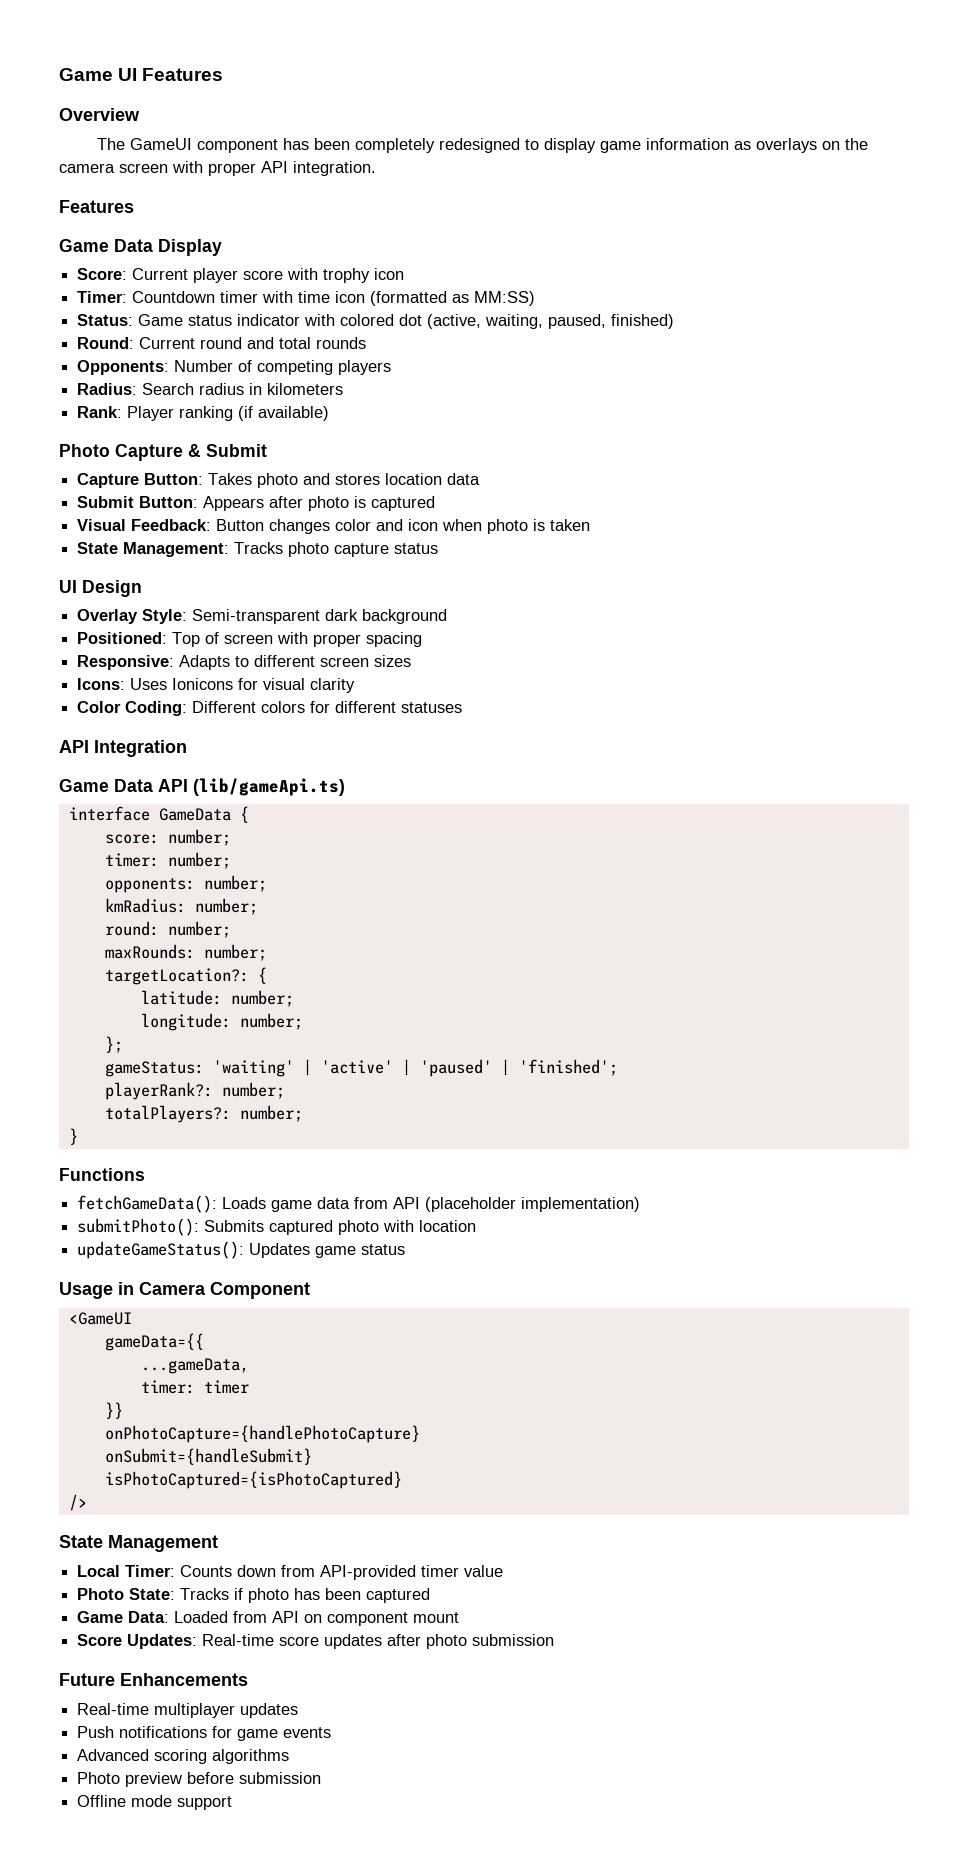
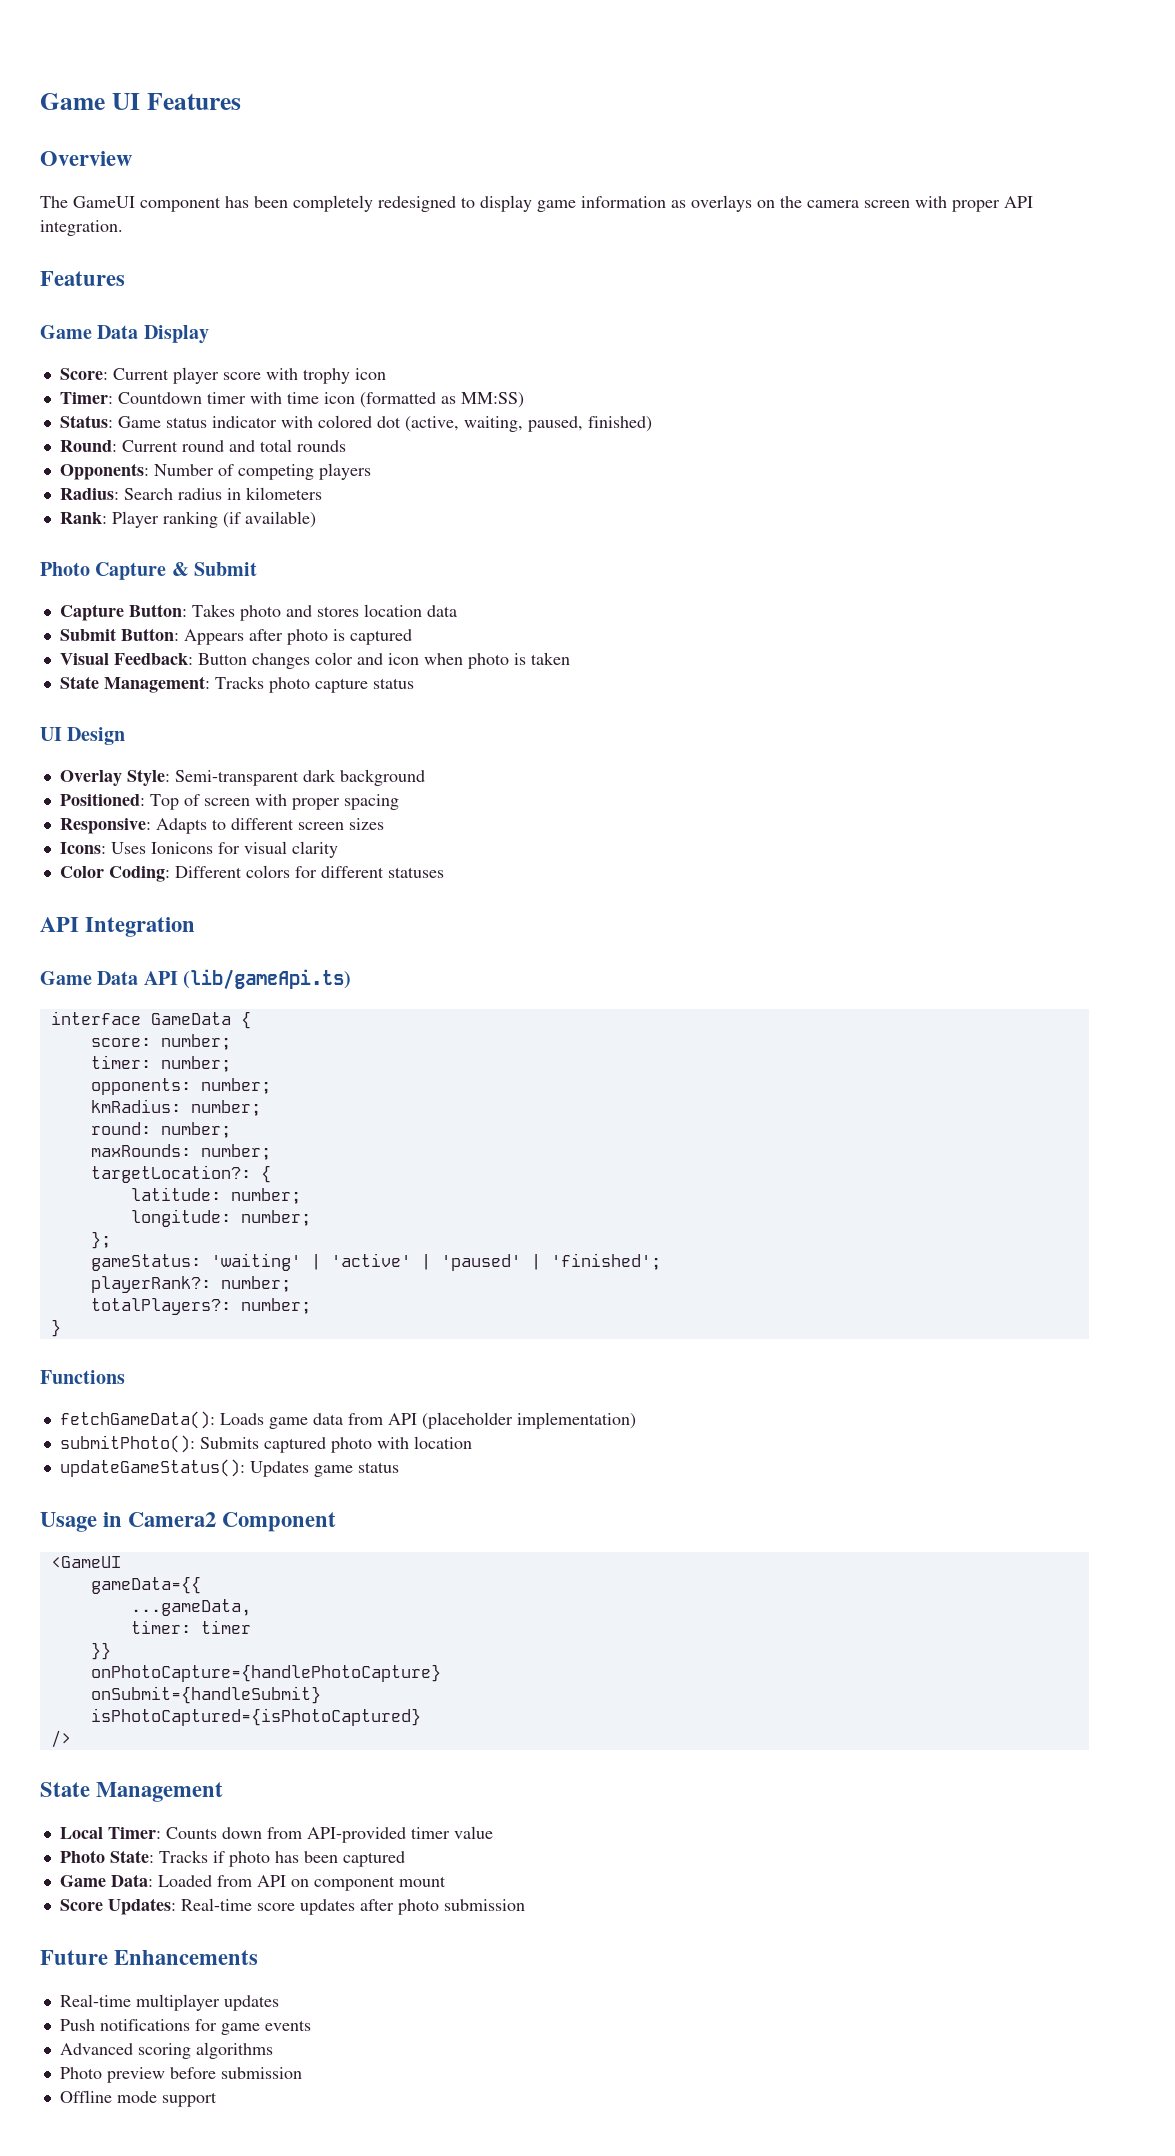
[139,1282,206,1295] Camera -> [128,1512,217,1527] Camera2

